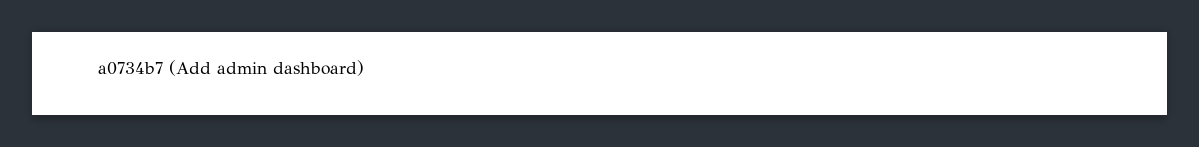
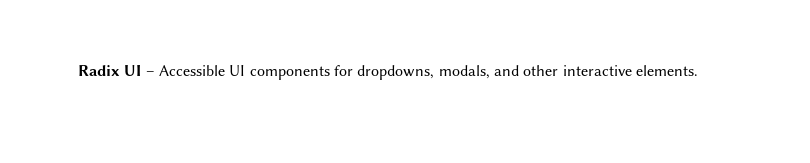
[98,60,364,76] a0734b7 (Add admin dashboard) -> [78,65,698,80] Radix UI – Accessible UI components for dropdowns, modals, and other interactive elements.

